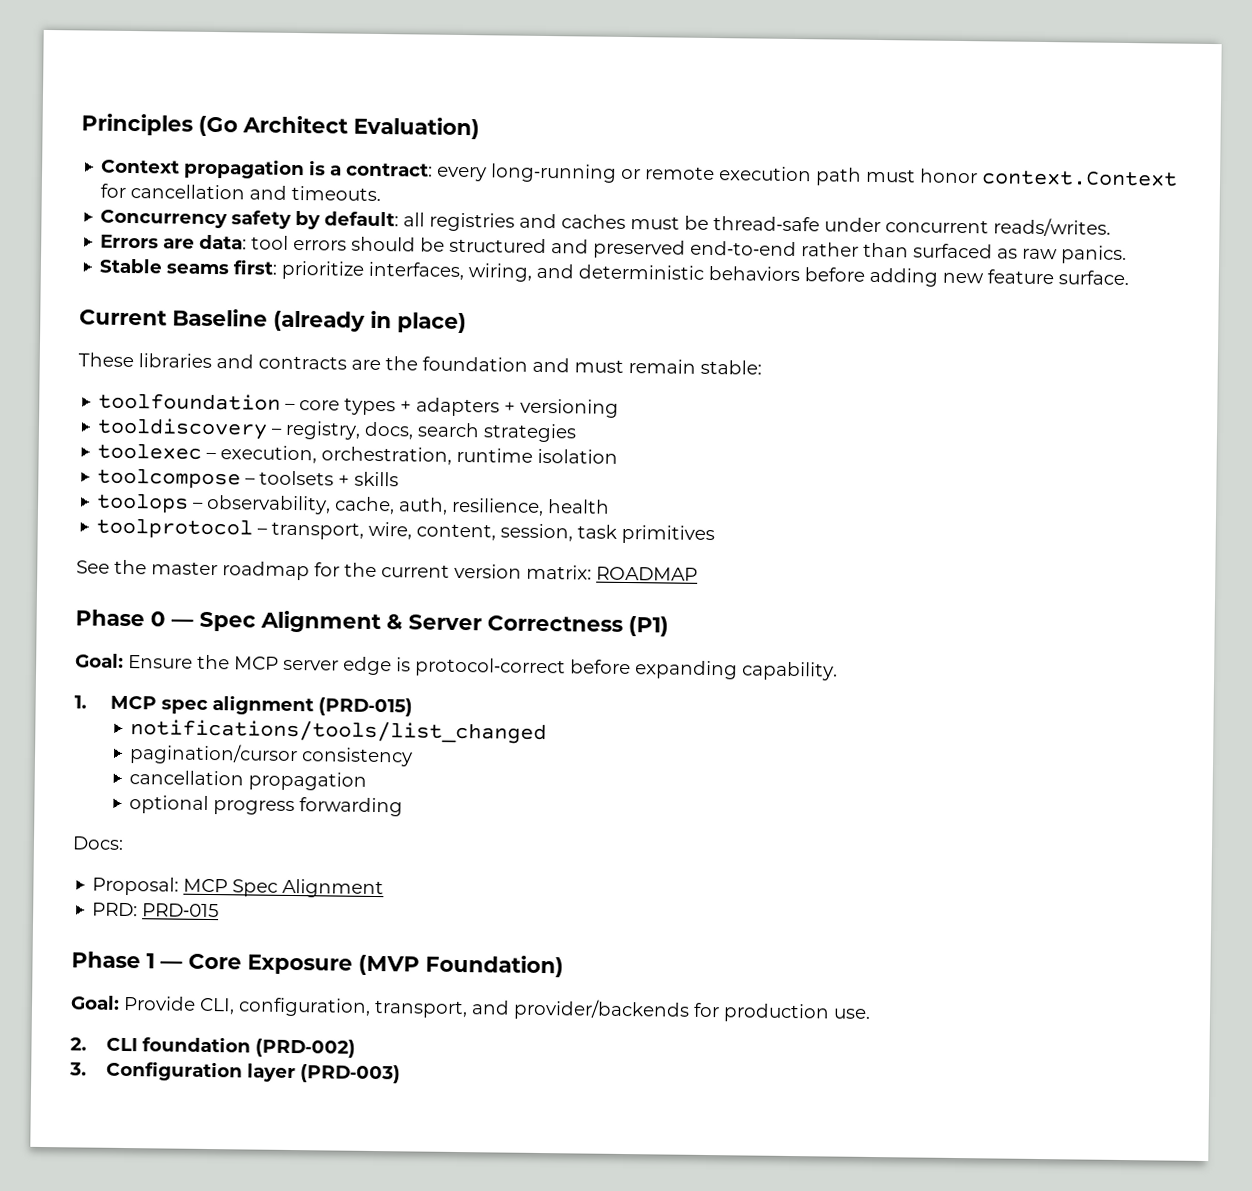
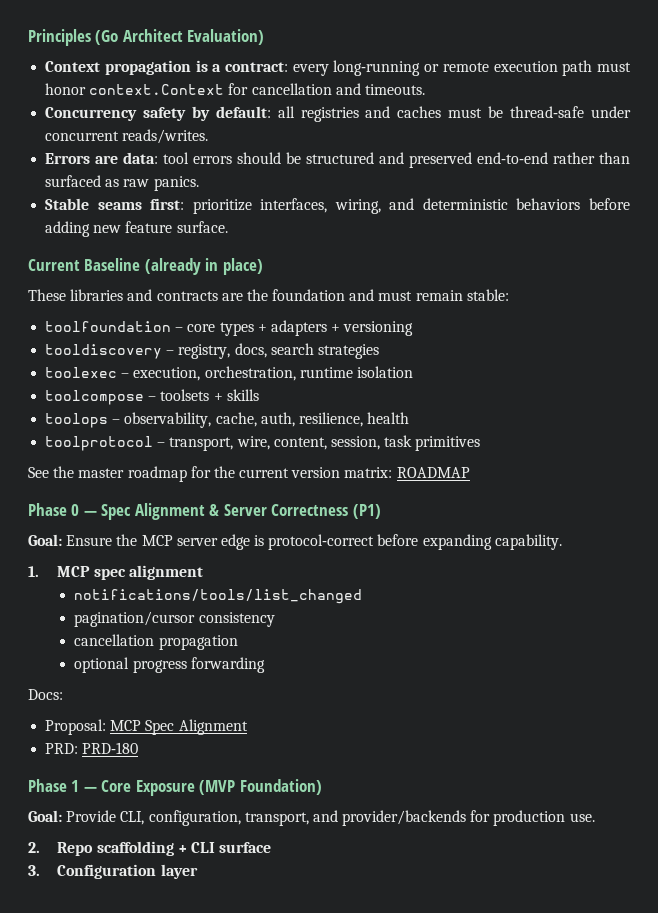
[318,697,414,717] (PRD‑015) -> (203, 572) none
[142,903,220,918] PRD‑015 -> [82,742,139,754] PRD‑180
[106,1036,357,1058] CLI foundation (PRD‑002) -> [57,841,272,856] Repo scaffolding + CLI surface
[300,1064,402,1084] (PRD‑003) -> (198, 871) none

